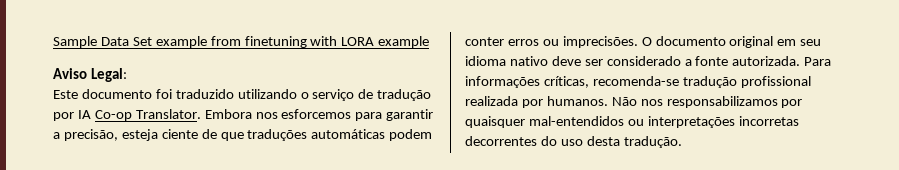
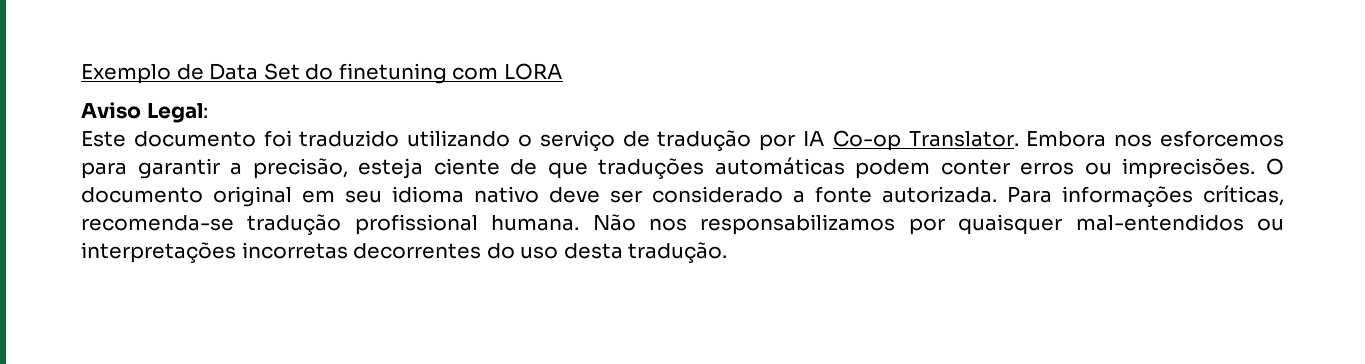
[53,36,338,48] Sample Data Set example from finetuning with -> [81,63,499,84] Exemplo de Data Set do finetuning com
[378,36,430,48] example -> (563, 71) none
[465,96,608,108] realizada por humanos. -> [491,215,580,231] humana.

